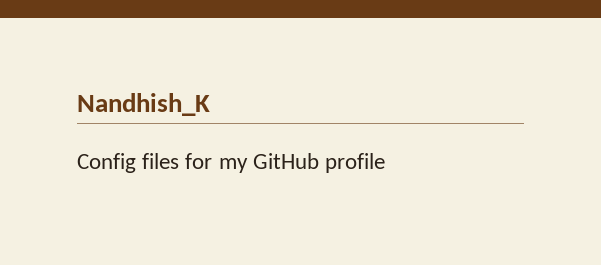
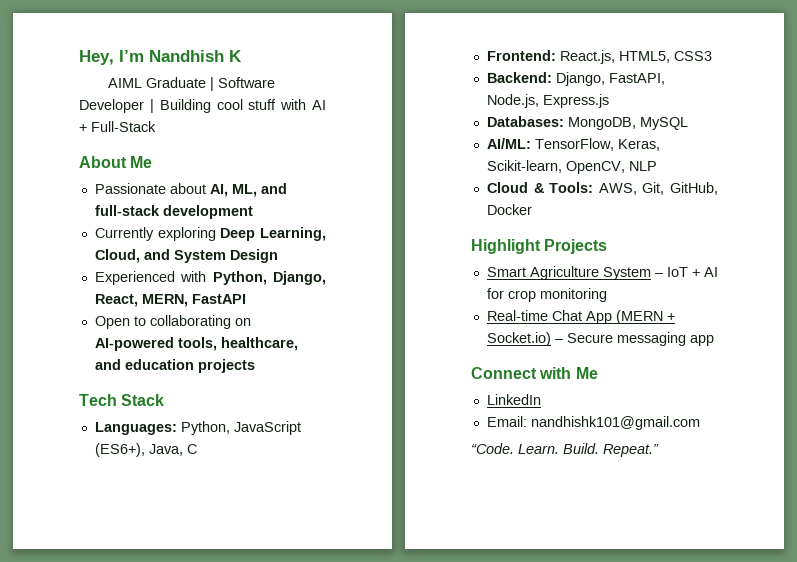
[77,93,210,116] [77,153,386,173] Nandhish_K // Config files for my GitHub profile -> [79,50,242,65] [108,77,276,91] [79,99,326,113] [79,121,156,132] [79,156,153,168] [94,183,287,197] [94,205,253,219] [94,227,326,241] [94,249,278,263] [94,271,326,285] [94,294,246,307] [94,315,251,329] [94,337,298,351] [94,359,255,373] [79,394,165,406] [94,421,301,435] [94,443,197,457] [486,50,712,64] [486,72,665,86] [486,94,609,108] [486,116,688,130] [486,138,660,151] [486,160,657,174] [486,182,718,195] [486,204,532,215] [471,239,608,254] [486,266,718,280] [486,288,607,302] [486,310,675,324] [486,332,714,346] [471,367,598,379] [486,394,541,405] [486,416,700,430] [471,443,659,457] Hey, I’m Nandhish K // AIML Graduate | Software Developer | Building cool stuff with AI + Full-Stack // About Me // Passionate about AI, ML, and full-stack development // Currently exploring Deep Learning, Cloud, and System Design // Experienced with Python, Django, React, MERN, FastAPI // Open to collaborating on AI-powered tools, healthcare, and education projects // Tech Stack // Languages: Python, JavaScript (ES6+), Java, C // Frontend: React.js, HTML5, CSS3 // Backend: Django, FastAPI, Node.js, Express.js // Databases: MongoDB, MySQL // AI/ML: TensorFlow, Keras, Scikit-learn, OpenCV, NLP // Cloud & Tools: AWS, Git, GitHub, Docker // Highlight Projects // Smart Agriculture System – IoT + AI for crop monitoring // Real-time Chat App (MERN + Socket.io) – Secure messaging app // Connect with Me // LinkedIn // Email: nandhishk101@gmail.com // “Code. Learn. Build. Repeat.”

